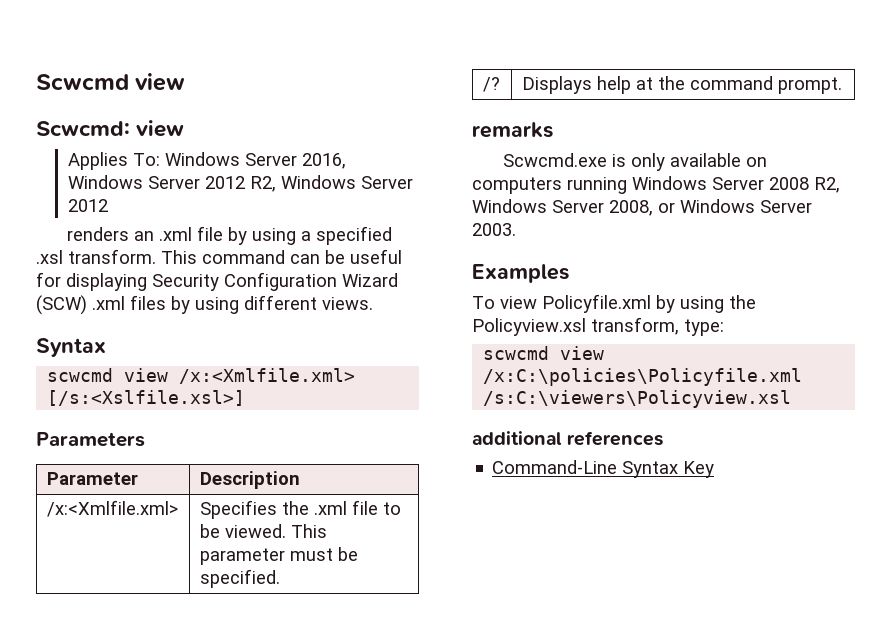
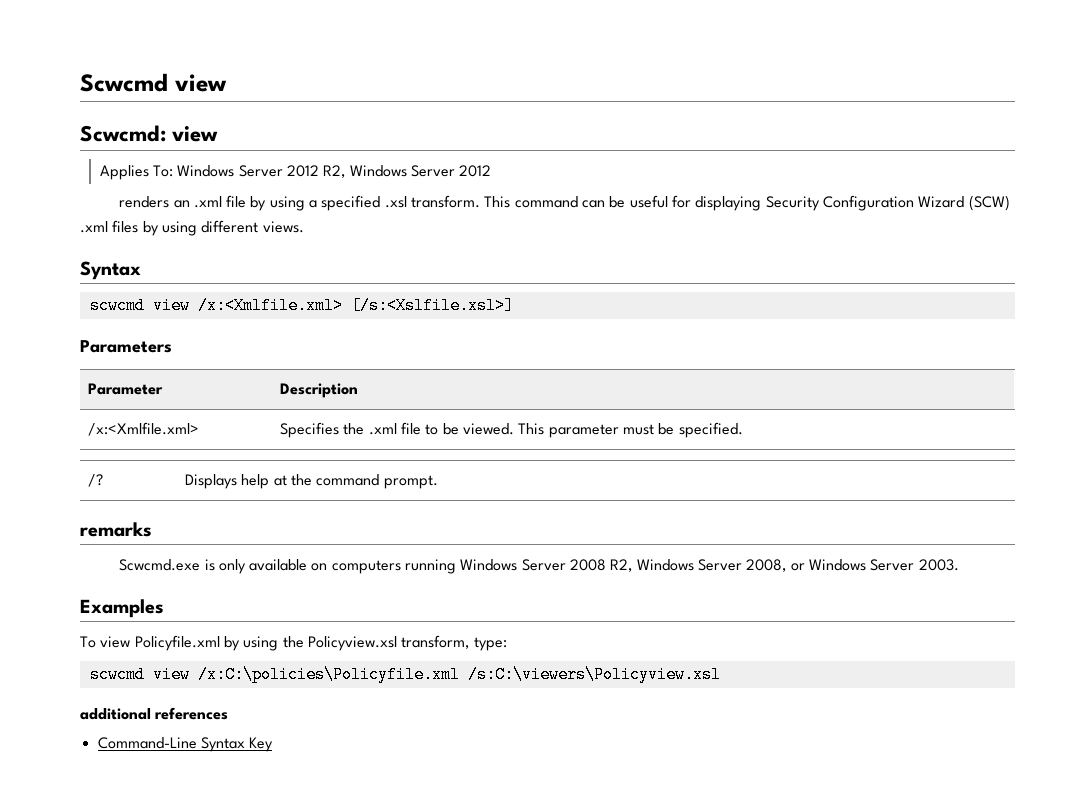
[301,153,346,169] [67,175,200,189] 2016, Windows Server -> (283, 171) none

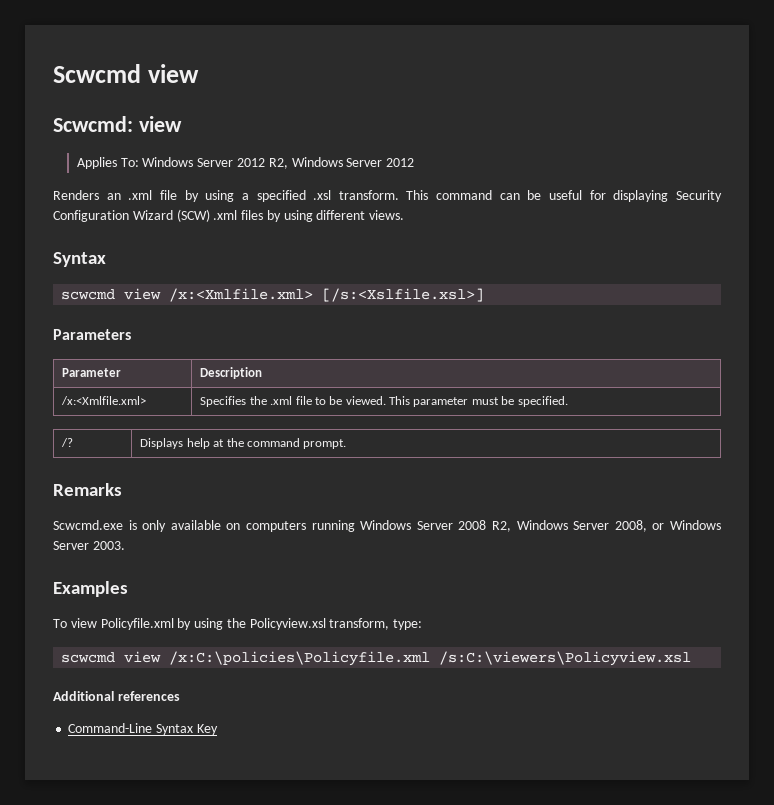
[119,196,170,208] renders -> [53,190,99,200] Renders
[80,522,152,537] remarks -> [53,483,122,496] Remarks
[80,708,151,720] additional -> [53,691,114,701] Additional

